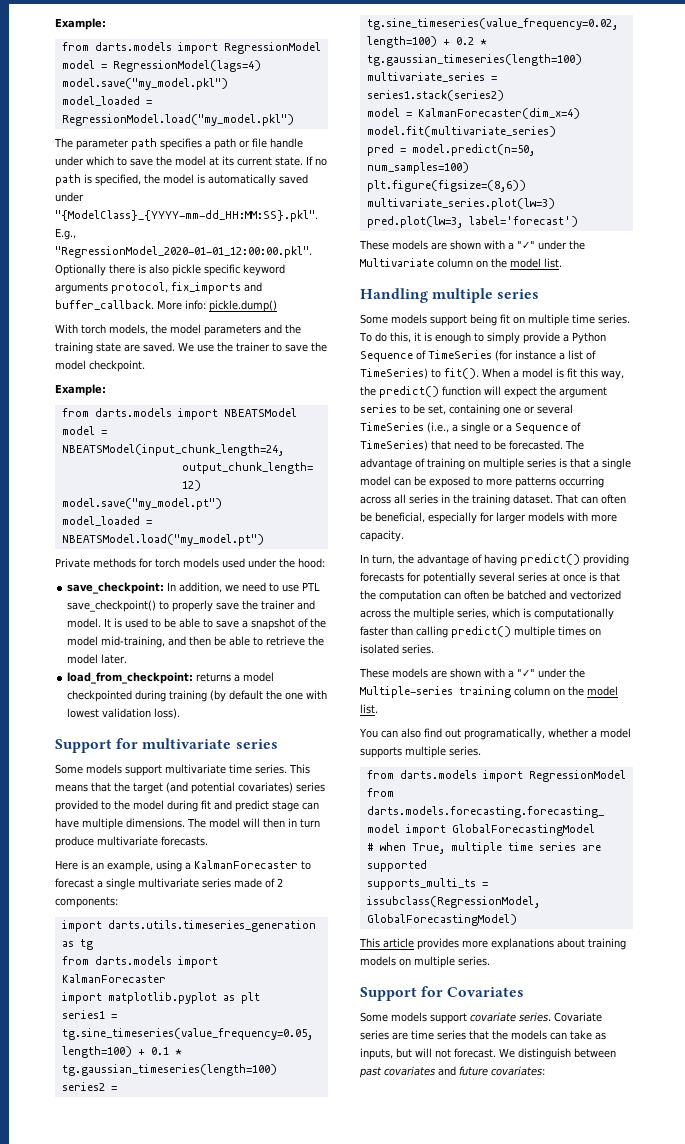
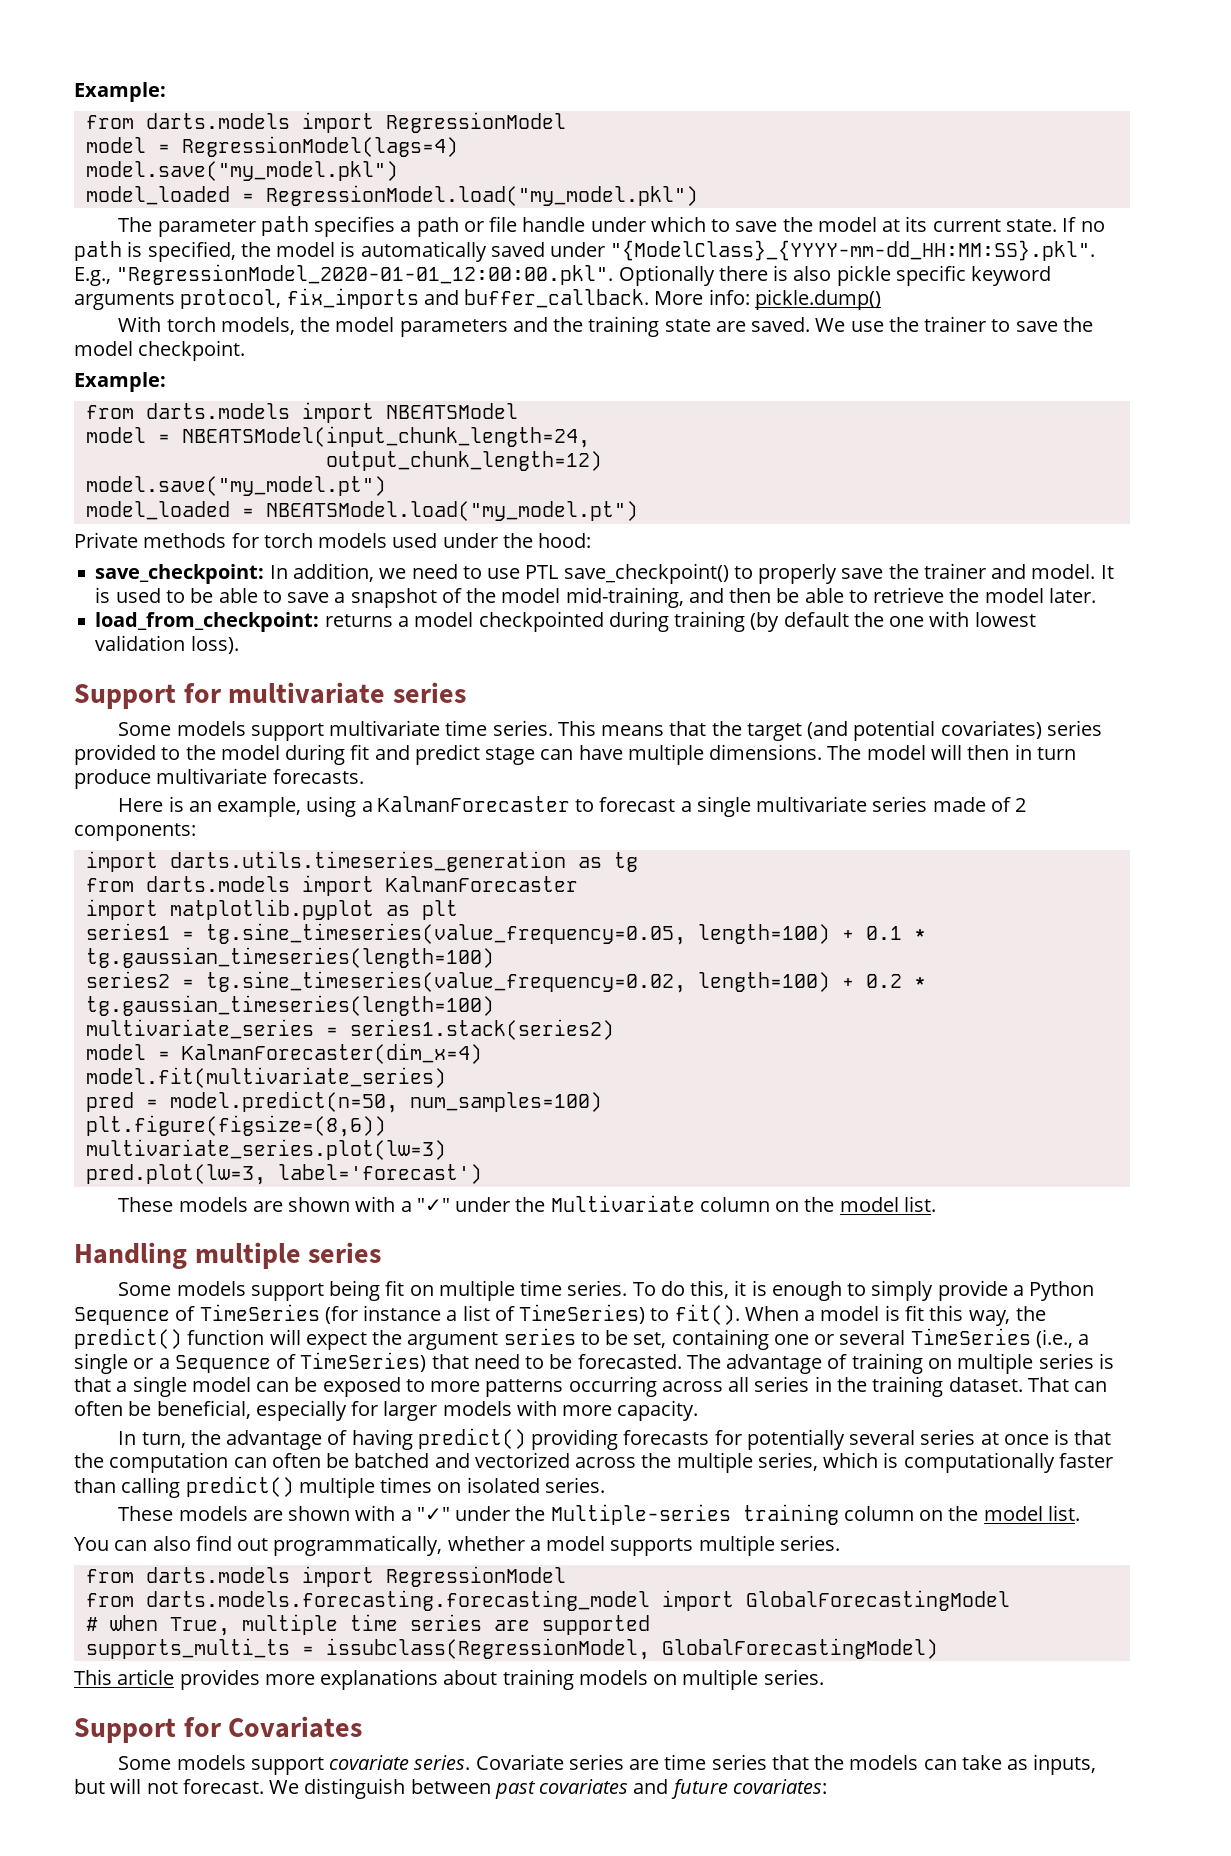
[463,728,545,740] programatically, -> [273,1535,443,1556] programmatically,

